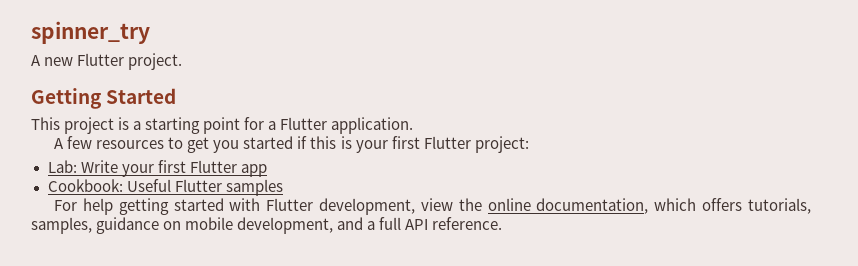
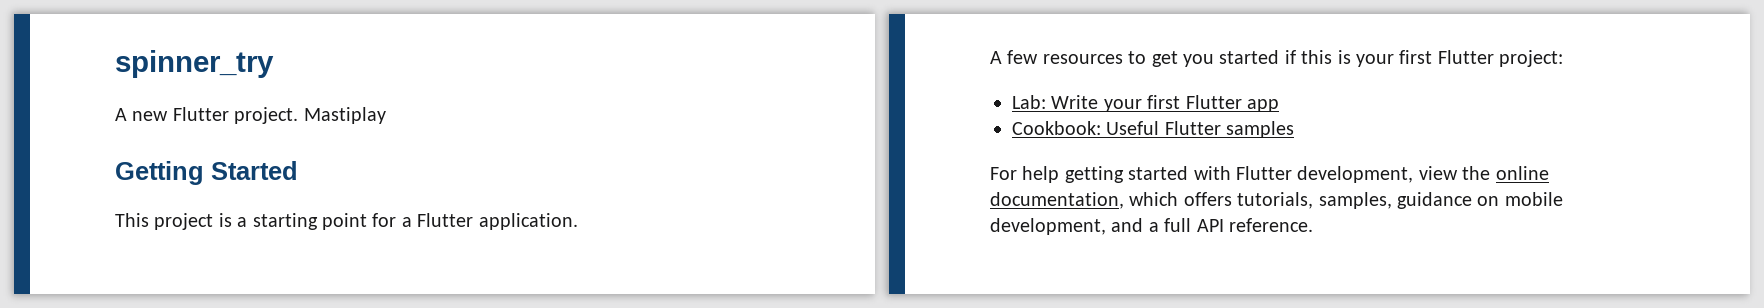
(183, 61) none -> [303,107,386,124] Mastiplay

